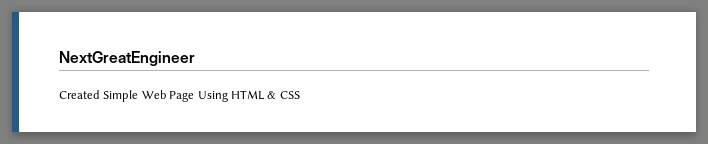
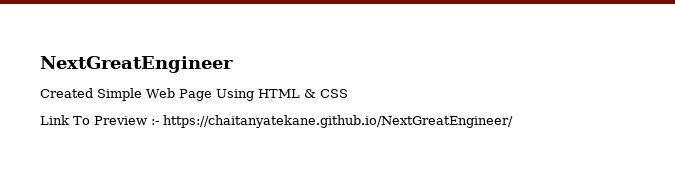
(300, 95) none -> [40,115,513,128] // Link To Preview :- https://chaitanyatekane.github.io/NextGreatEngineer/

